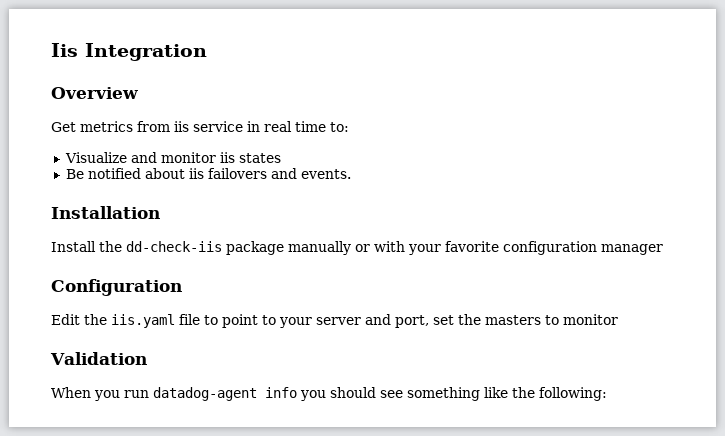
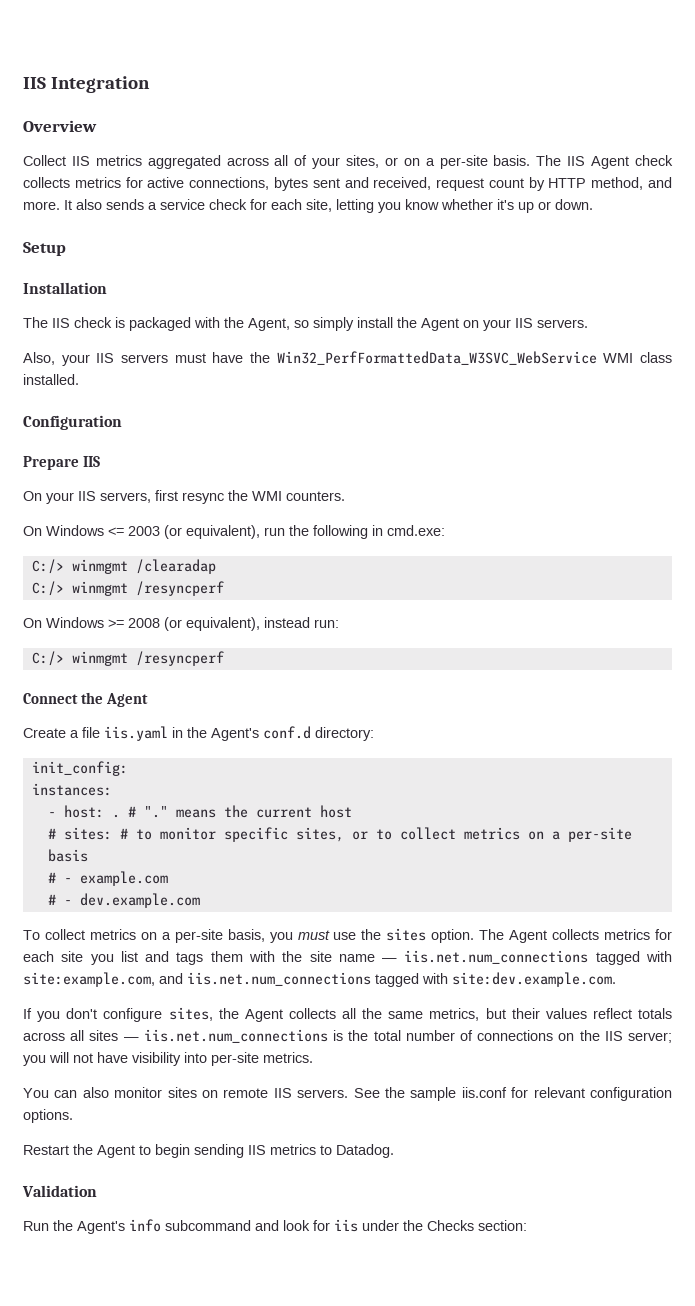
[51,43,78,57] Iis -> [23,77,46,89] IIS
[51,121,349,132] [64,152,281,163] [65,168,351,179] [51,206,160,219] [51,241,663,255] [51,279,182,296] [51,314,618,328] [50,352,147,365] [51,387,607,401] Get metrics from iis service in real time to: // Visualize and monitor iis states // Be notified about iis failovers and events. // Installation // Install the dd-check-iis package manually or with your favorite configuration manager // Configuration // Edit the iis.yaml file to point to your server and port, set the masters to monitor // Validation // When you run datadog-agent info you should see something like the following: -> [23,155,673,169] [23,177,673,191] [23,199,593,213] [23,242,66,256] [23,282,107,294] [23,317,588,331] [23,351,672,366] [23,374,79,385] [23,415,122,430] [23,456,100,470] [23,490,345,504] [23,525,445,539] [31,559,216,574] [31,581,224,596] [23,617,339,631] [31,651,224,666] [23,692,148,707] [23,726,374,741] [31,761,128,776] [31,783,112,796] [47,805,352,818] [47,827,632,842] [47,849,88,862] [47,871,168,886] [47,893,200,908] [23,928,673,943] [23,950,672,965] [23,972,616,987] [23,1007,672,1022] [23,1029,672,1043] [23,1052,313,1066] [23,1087,672,1101] [23,1109,73,1123] [23,1144,394,1158] [22,1185,97,1197] [23,1219,527,1234] Collect IIS metrics aggregated across all of your sites, or on a per-site basis. The IIS Agent check collects metrics for active connections, bytes sent and received, request count by HTTP method, and more. It also sends a service check for each site, letting you know whether it's up or down. // Setup // Installation // The IIS check is packaged with the Agent, so simply install the Agent on your IIS servers. // Also, your IIS servers must have the Win32_PerfFormattedData_W3SVC_WebService WMI class installed. // Configuration // Prepare IIS // On your IIS servers, first resync the WMI counters. // On Windows <= 2003 (or equivalent), run the following in cmd.exe: // C:/> winmgmt /clearadap // C:/> winmgmt /resyncperf // On Windows >= 2008 (or equivalent), instead run: // C:/> winmgmt /resyncperf // Connect the Agent // Create a file iis.yaml in the Agent's conf.d directory: // init_config: // instances: // - host: . # "." means the current host // # sites: # to monitor specific sites, or to collect metrics on a per-site basis // # - example.com // # - dev.example.com // To collect metrics on a per-site basis, you must use the sites option. The Agent collects metrics for each site you list and tags them with the site name — iis.net.num_connections tagged with site:example.com, and iis.net.num_connections tagged with site:dev.example.com. // If you don't configure sites, the Agent collects all the same metrics, but their values reflect totals across all sites — iis.net.num_connections is the total number of connections on the IIS server; you will not have visibility into per-site metrics. // You can also monitor sites on remote IIS servers. See the sample iis.conf for relevant configuration options. // Restart the Agent to begin sending IIS metrics to Datadog. // Validation // Run the Agent's info subcommand and look for iis under the Checks section:

